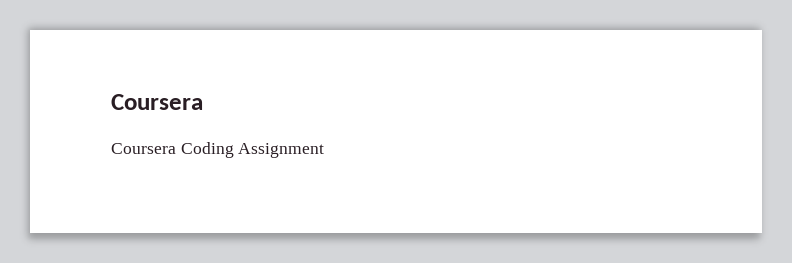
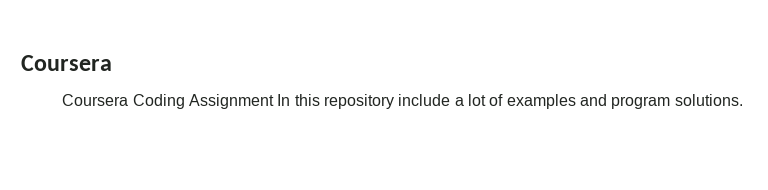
(325, 150) none -> [277,94,743,109] In this repository include a lot of examples and program solutions.

